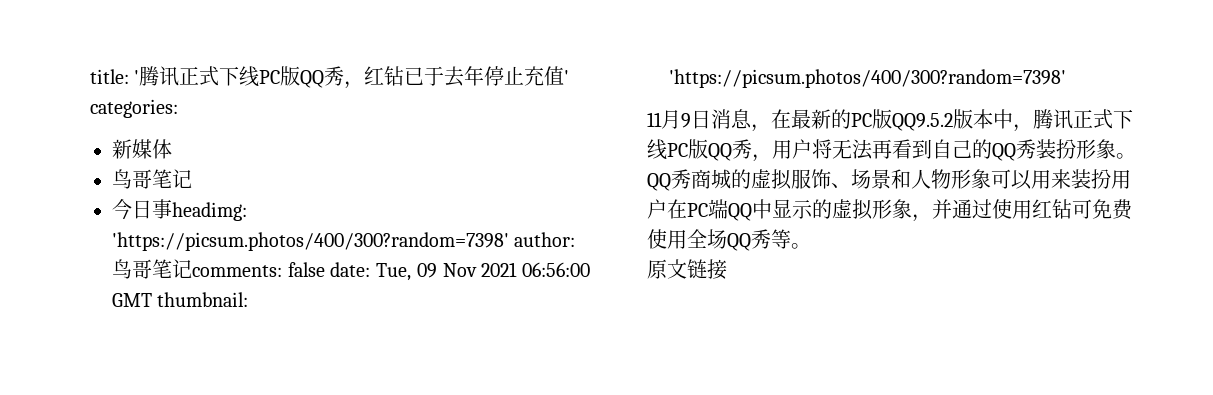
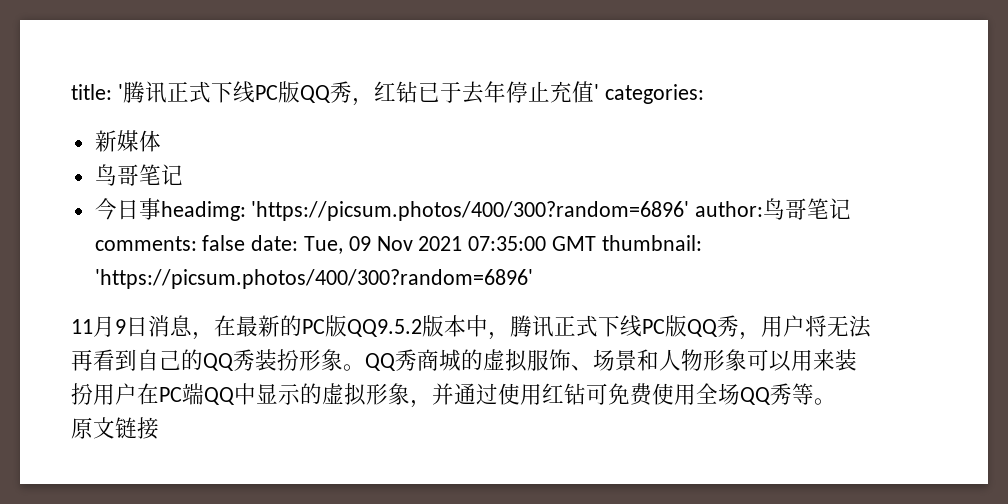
[112,232,509,251] 'https://picsum.photos/400/300?random=7398' -> [251,201,690,221] 'https://picsum.photos/400/300?random=6896'
[522,262,590,277] 06:56:00 -> [468,236,547,251] 07:35:00
[669,69,1066,88] 'https://picsum.photos/400/300?random=7398' -> [94,269,533,289] 'https://picsum.photos/400/300?random=6896'

